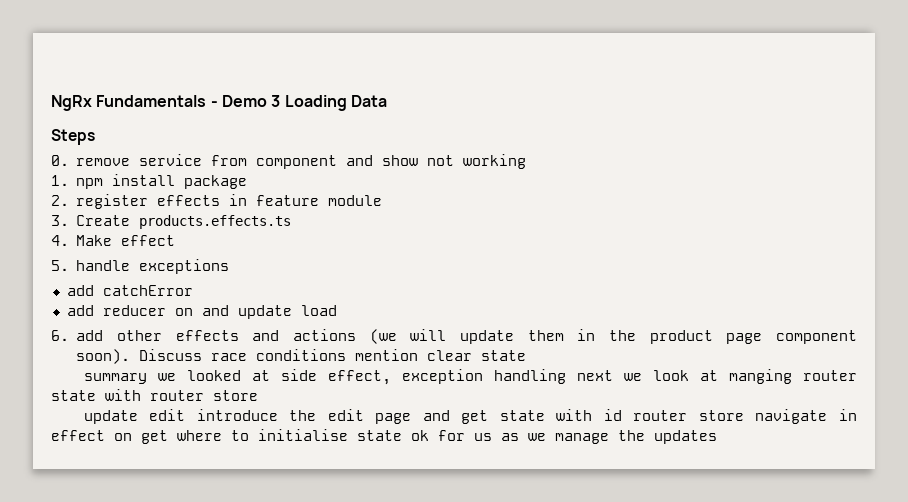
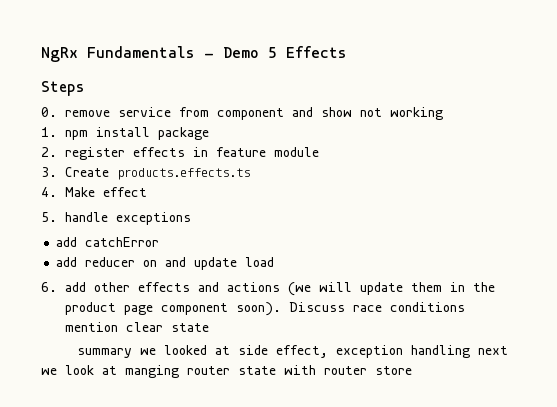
[271,95,387,111] 3 Loading Data -> [268,46,347,58] 5 Effects
[83,409,857,424] [51,429,717,444] // update edit introduce the edit page and get state with id router store navigate in effect on get where to initialise state ok for us as we manage the updates -> (412, 370) none

